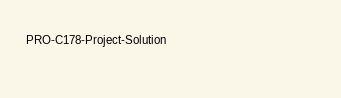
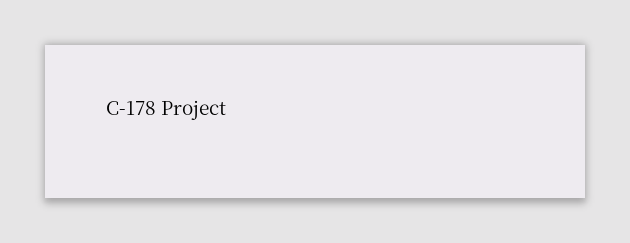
[26,35,166,47] PRO-C178-Project-Solution -> [106,100,227,120] C-178 Project

